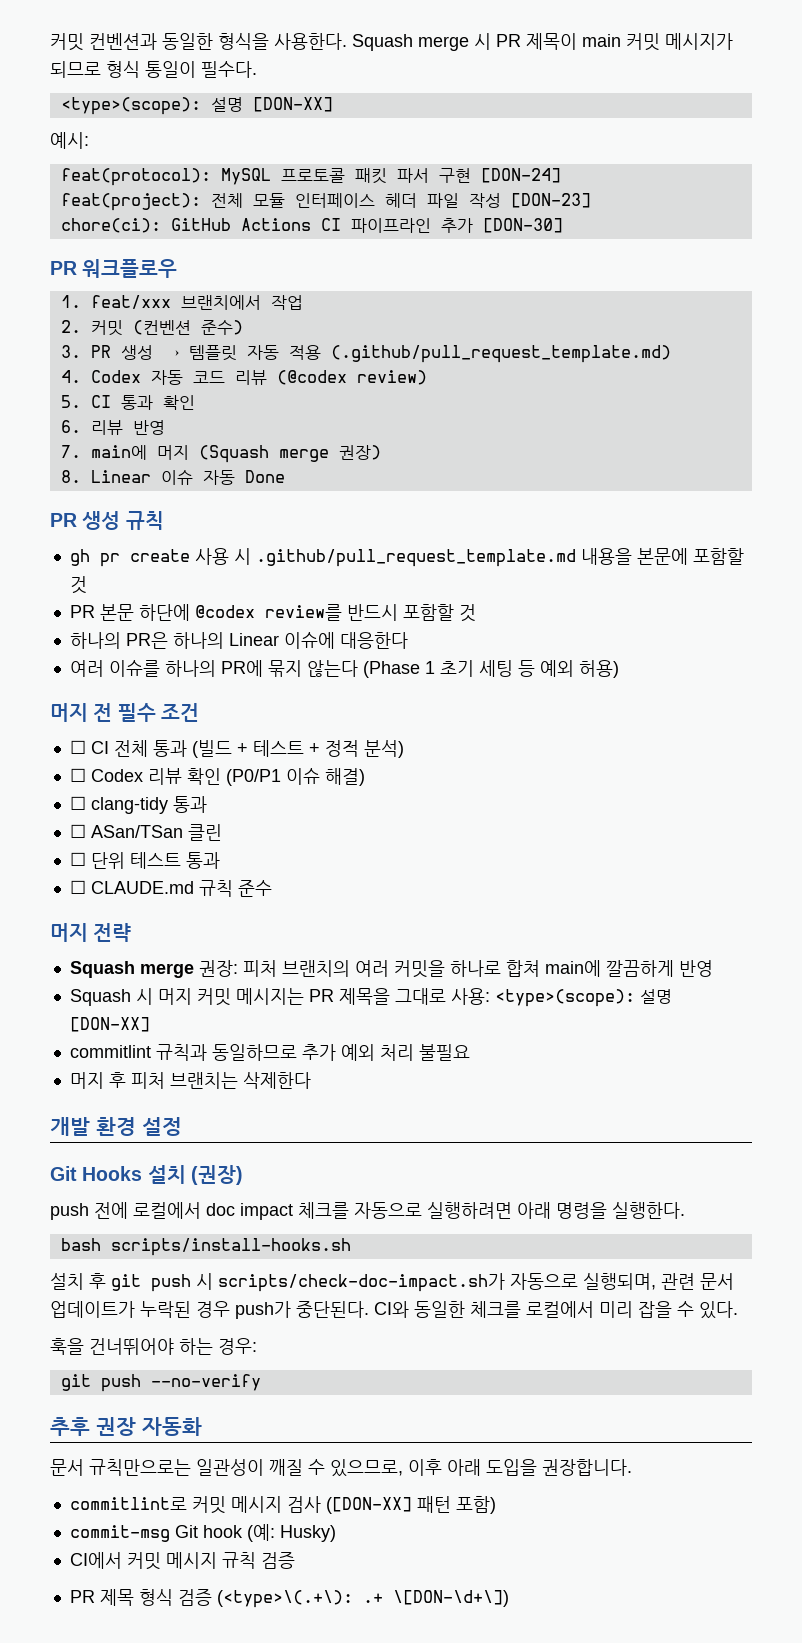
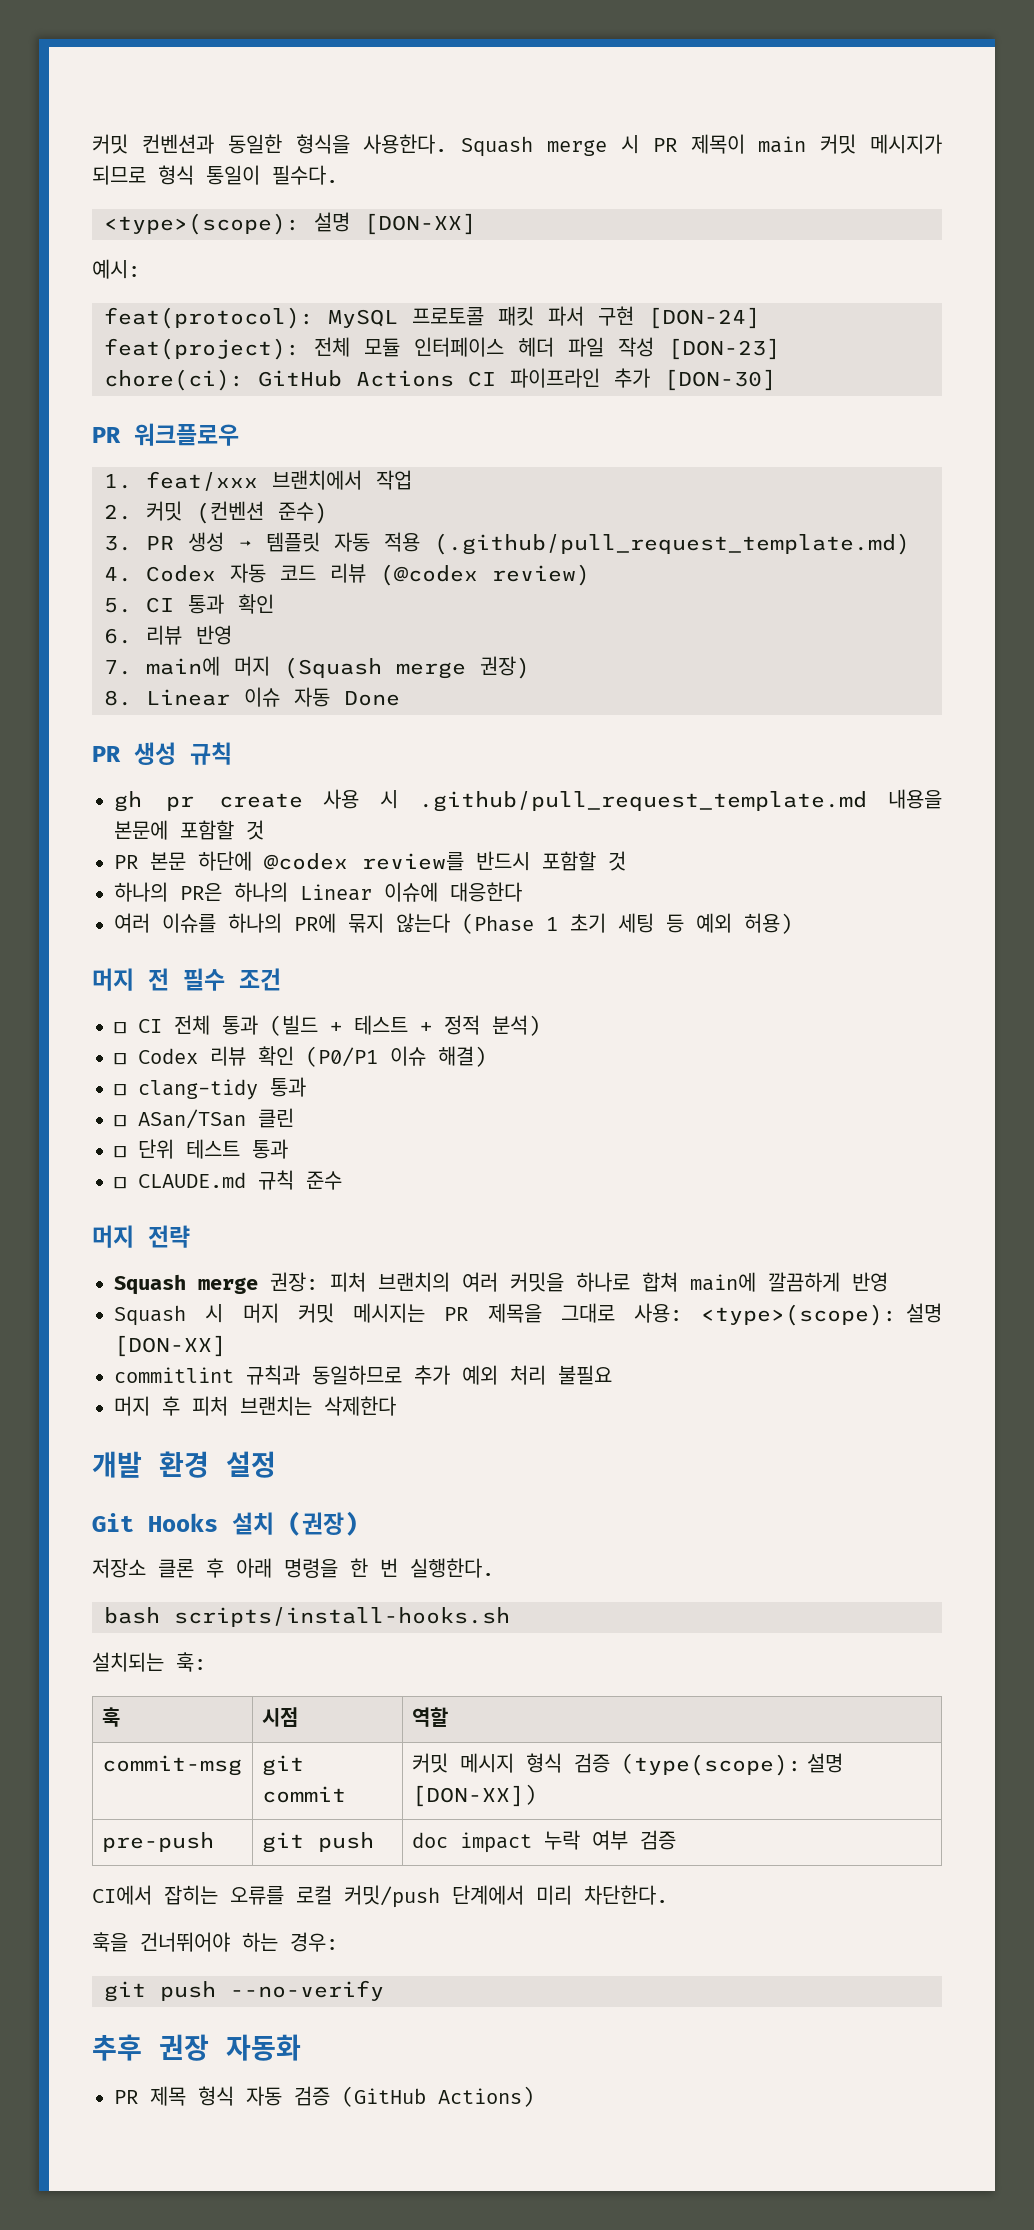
[50,1202,685,1220] [60,1238,351,1256] [50,1273,734,1292] [50,1301,738,1319] push 전에 로컬에서 doc impact 체크를 자동으로 실행하려면 아래 명령을 실행한다. // bash scripts/install-hooks.sh // 설치 후 git push 시 scripts/check-doc-impact.sh가 자동으로 실행되며, 관련 문서 업데이트가 누락된 경우 push가 중단된다. CI와 동일한 체크를 로컬에서 미리 잡을 수 있다. -> [92,1558,494,1578] [104,1607,510,1627] [92,1652,206,1672] [101,1707,120,1727] [261,1707,298,1727] [411,1707,448,1727] [101,1755,242,1776] [261,1755,304,1776] [261,1786,346,1803] [411,1753,844,1776] [411,1784,536,1807] [101,1832,214,1852] [261,1832,374,1853] [411,1830,676,1853] [92,1885,668,1908] 저장소 클론 후 아래 명령을 한 번 실행한다. // bash scripts/install-hooks.sh // 설치되는 훅: // 훅 | 시점 | 역할 // commit-msg | git commit | 커밋 메시지 형식 검증 (type(scope): 설명 [DON-XX]) // pre-push | git push | doc impact 누락 여부 검증 // CI에서 잡히는 오류를 로컬 커밋/push 단계에서 미리 차단한다.
[50,1459,632,1477] [69,1496,496,1514] [69,1524,336,1542] [69,1552,295,1570] // 문서 규칙만으로는 일관성이 깨질 수 있으므로, 이후 아래 도입을 권장합니다. // commitlint로 커밋 메시지 검사 ([DON-XX] 패턴 포함) // commit-msg Git hook (예: Husky) // CI에서 커밋 메시지 규칙 검증 -> (301, 2047) none
[177,1589,509,1608] 검증 (<type>\(.+\): .+ \[DON-\d+\]) -> [246,2086,534,2107] 자동 검증 (GitHub Actions)

